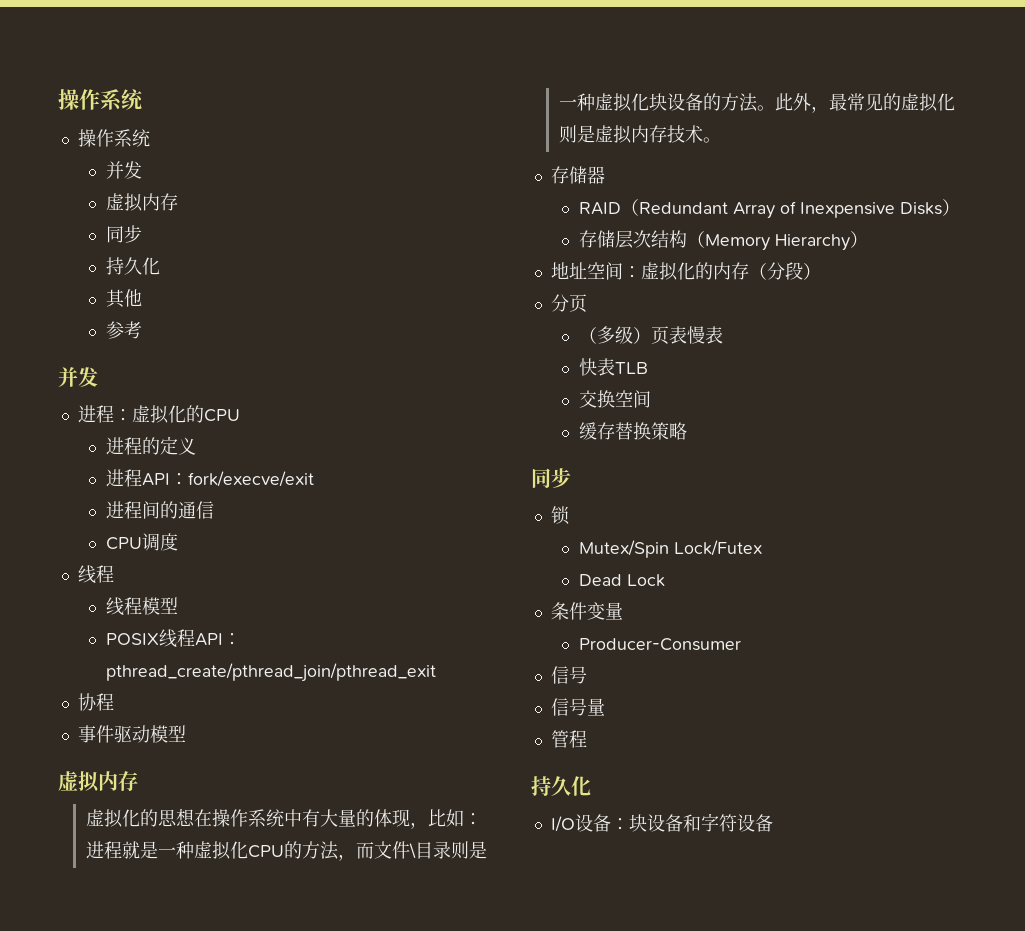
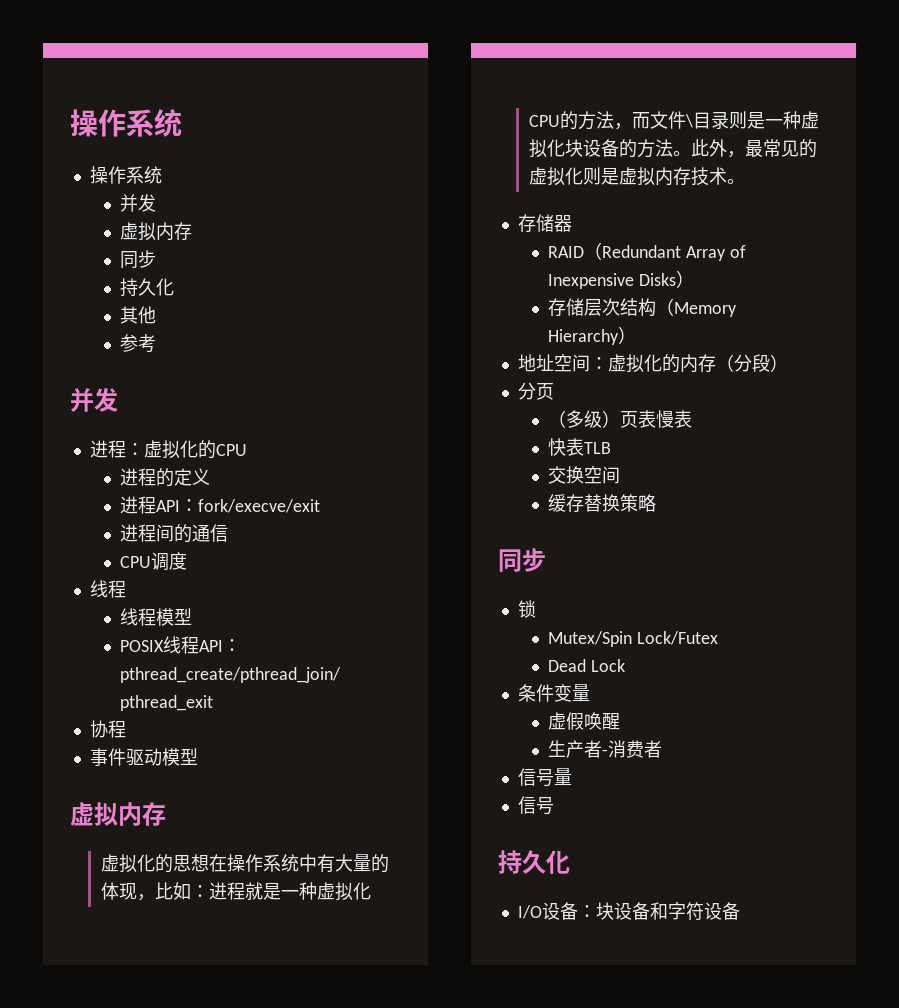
[578,638,741,651] [550,666,587,684] Producer-Consumer // 信号 -> [548,712,621,730] [548,740,663,758] 虚假唤醒 // 生产者-消费者
[550,730,587,748] 管程 -> [517,796,554,815] 信号

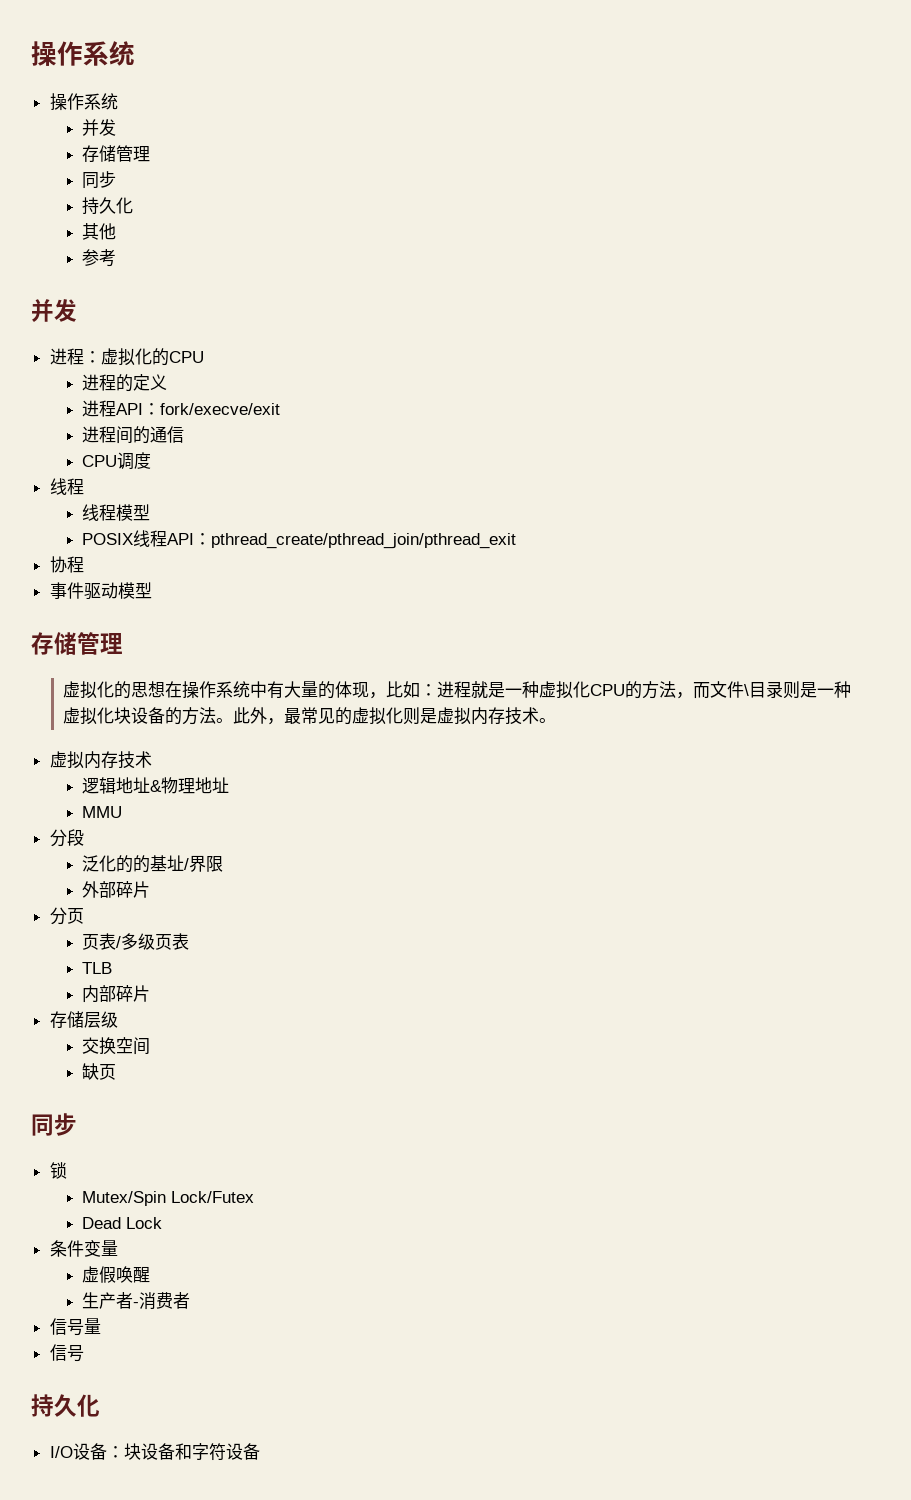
[120,222,193,241] 虚拟内存 -> [81,145,150,162] 存储管理
[70,802,166,826] 虚拟内存 -> [31,632,123,655] 存储管理
[517,214,572,232] [548,242,747,261] [548,270,695,289] [548,298,738,317] [548,326,637,345] [517,354,788,373] [517,382,554,400] [548,410,693,428] [548,438,612,456] 存储器 // RAID（Redundant Array of Inexpensive Disks） // 存储层次结构（Memory Hierarchy） // 地址空间：虚拟化的内存（分段） // 分页 // （多级）页表慢表 // 快表TLB -> [49,751,152,769] [81,777,229,794] [81,806,122,818] [49,829,84,847] [81,855,223,873] [81,881,150,898] [49,907,84,925] [81,933,189,950] [81,962,112,974] [81,985,150,1003] [49,1011,118,1028] 虚拟内存技术 // 逻辑地址&物理地址 // MMU // 分段 // 泛化的的基址/界限 // 外部碎片 // 分页 // 页表/多级页表 // TLB // 内部碎片 // 存储层级
[548,494,657,512] 缓存替换策略 -> [81,1063,116,1080] 缺页

